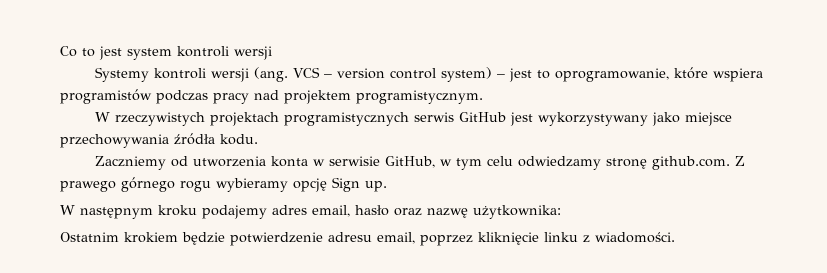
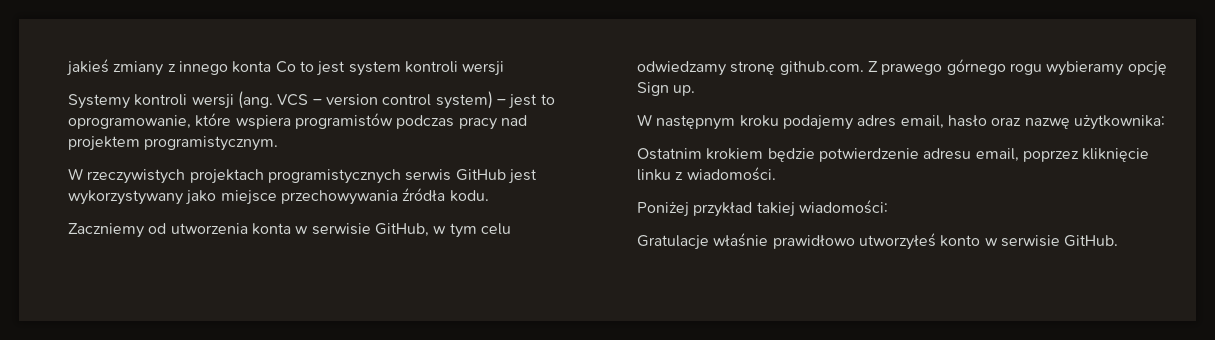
(60, 51) none -> [66,59,272,76] jakieś zmiany z innego konta
(675, 237) none -> [637,200,888,217] [637,233,1119,250] // Poniżej przykład takiej wiadomości: // Gratulacje właśnie prawidłowo utworzyłeś konto w serwisie GitHub.

